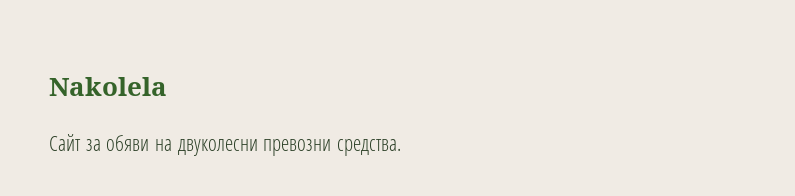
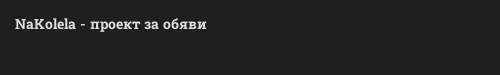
[49,77,167,96] [49,134,402,156] Nakolela // Сайт за обяви на двуколесни превозни средства. -> [15,18,208,32] NaKolela - проект за обяви

